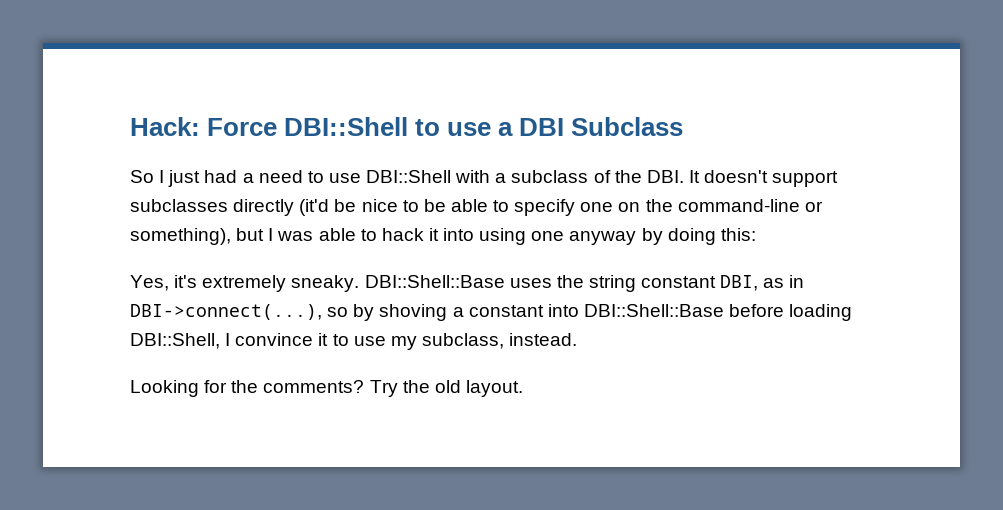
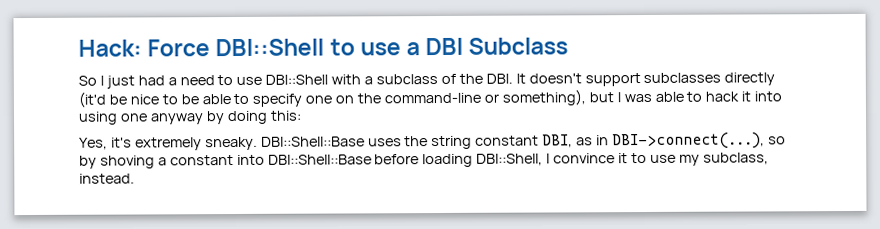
[130,380,523,397] // Looking for the comments? Try the old layout. -> (135, 178) none

